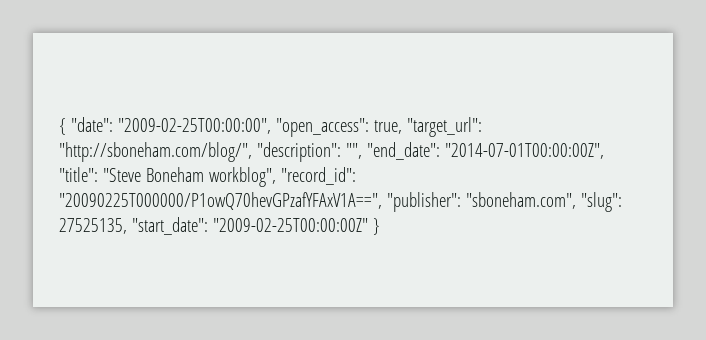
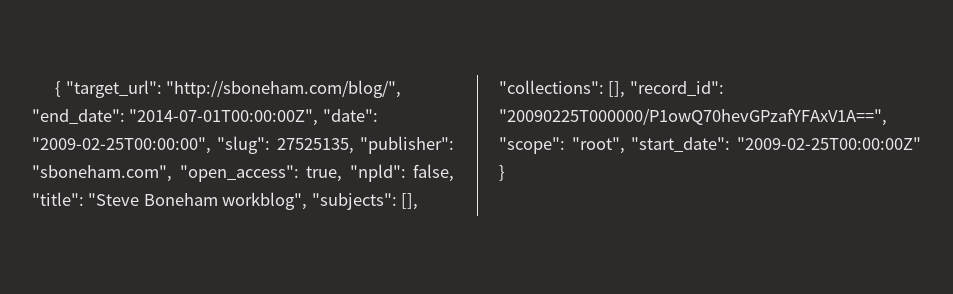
[70,117,482,137] [59,142,604,162] [59,167,356,187] [59,192,623,212] [59,218,127,234] "date": "2009-02-25T00:00:00", "open_access": true, "target_url": "http://sboneham.com/blog/", "description": "", "end_date": "2014-07-01T00:00:00Z", "title": "Steve Boneham workblog", "record_id": "20090225T000000/P1owQ70hevGPzafYFAxV1A==", "publisher": "sboneham.com", "slug": 27525135, -> [65,80,402,98] [32,109,378,126] [32,136,454,154] [32,164,454,182] [32,192,419,210] [499,80,724,98] [499,108,887,126] [499,137,625,154] "target_url": "http://sboneham.com/blog/", "end_date": "2014-07-01T00:00:00Z", "date": "2009-02-25T00:00:00", "slug": 27525135, "publisher": "sboneham.com", "open_access": true, "npld": false, "title": "Steve Boneham workblog", "subjects": [], "collections": [], "record_id": "20090225T000000/P1owQ70hevGPzafYFAxV1A==", "scope": "root",

